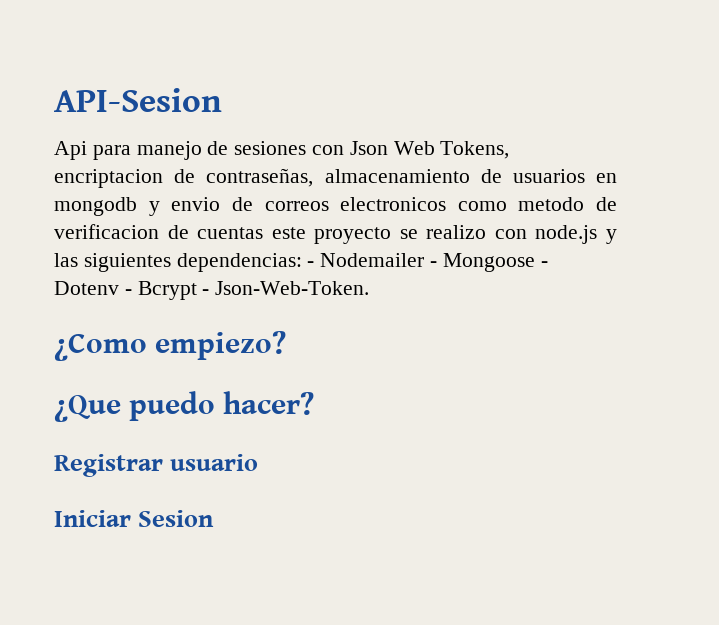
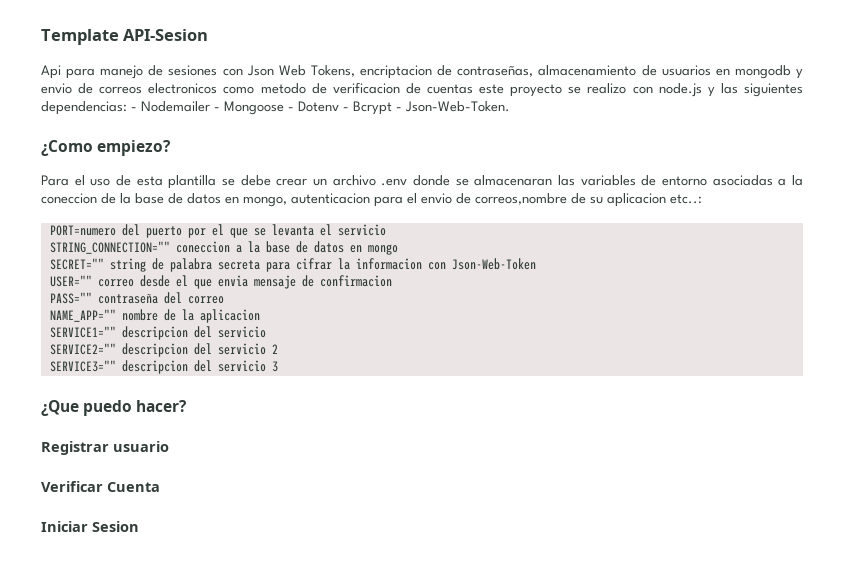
(54, 100) none -> [41,29,119,45] Template
(287, 345) none -> [41,175,803,189] [41,193,702,207] [49,224,386,238] [49,241,398,255] [49,258,536,272] [49,275,392,289] [49,292,224,304] [49,309,260,323] [49,326,266,340] [49,343,278,357] [49,360,278,374] // Para el uso de esta plantilla se debe crear un archivo .env donde se almacenaran las variables de entorno asociadas a la coneccion de la base de datos en mongo, autenticacion para el envio de correos,nombre de su aplicacion etc..: // PORT=numero del puerto por el que se levanta el servicio // STRING_CONNECTION="" coneccion a la base de datos en mongo // SECRET="" string de palabra secreta para cifrar la informacion con Json-Web-Token // USER="" correo desde el que envia mensaje de confirmacion // PASS="" contraseña del correo // NAME_APP="" nombre de la aplicacion // SERVICE1="" descripcion del servicio // SERVICE2="" descripcion del servicio 2 // SERVICE3="" descripcion del servicio 3
(259, 462) none -> [41,481,160,492] // Verificar Cuenta

